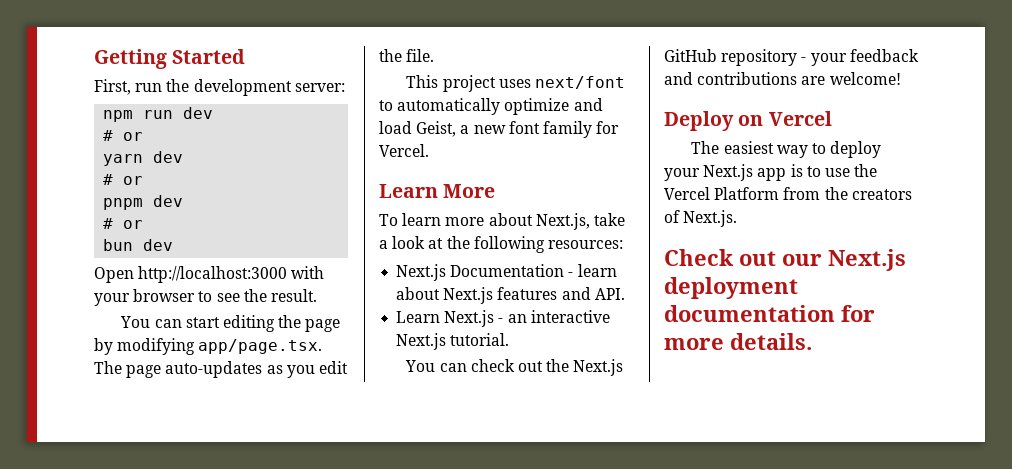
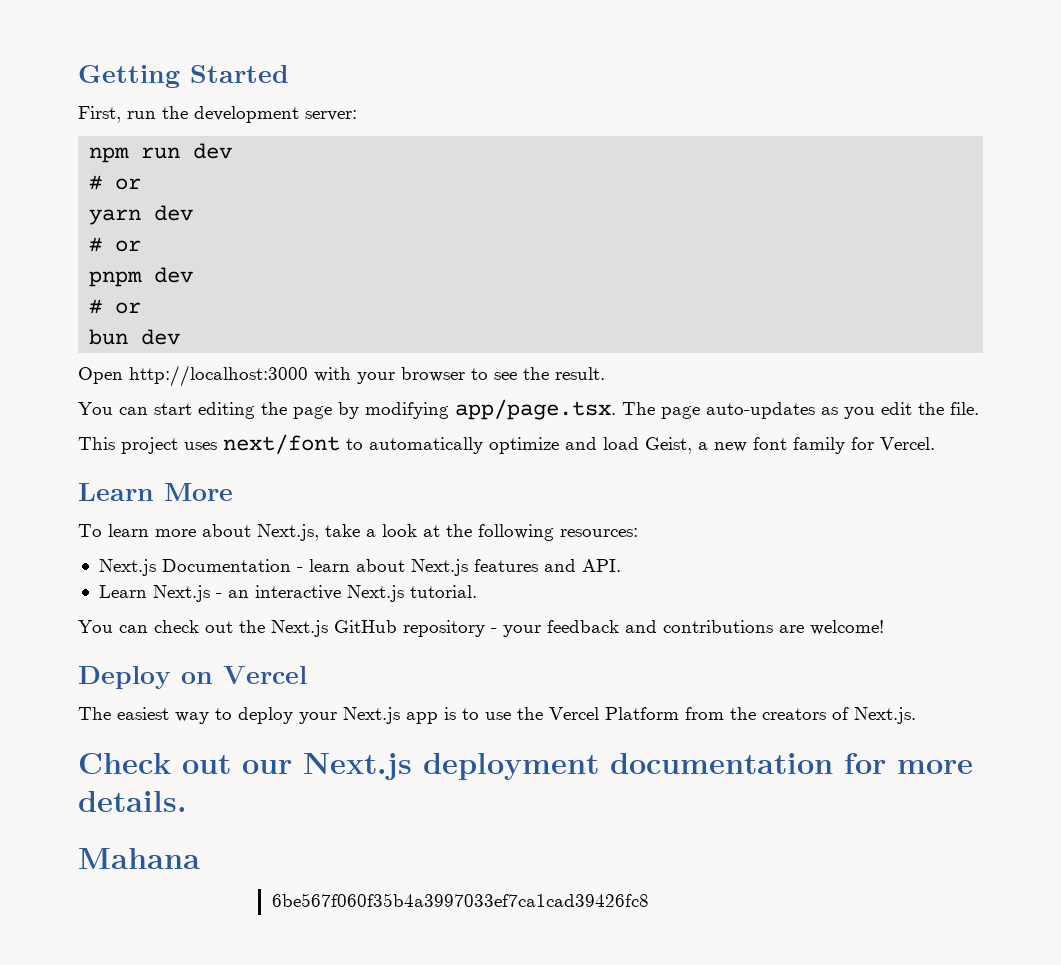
(812, 341) none -> [78,848,200,869] [271,893,649,907] // Mahana // 6be567f060f35b4a3997033ef7ca1cad39426fc8

